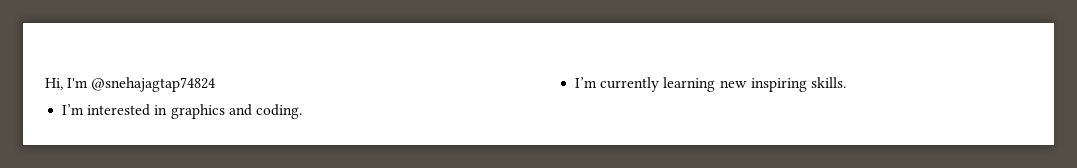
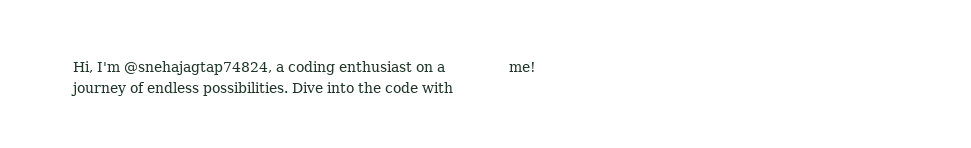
[91,77,216,92] [62,104,302,119] [575,77,846,92] @snehajagtap74824 // I’m interested in graphics and coding. // I’m currently learning new inspiring skills. -> [124,61,445,75] [71,82,453,96] [509,62,536,72] @snehajagtap74824, a coding enthusiast on a journey of endless possibilities. Dive into the code with me!

